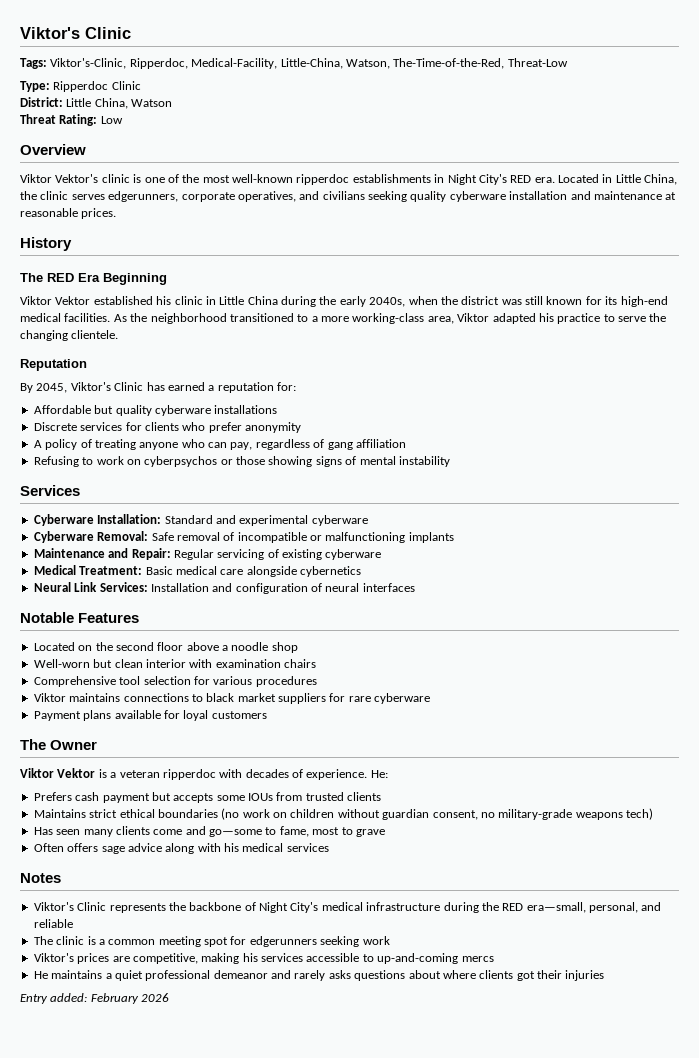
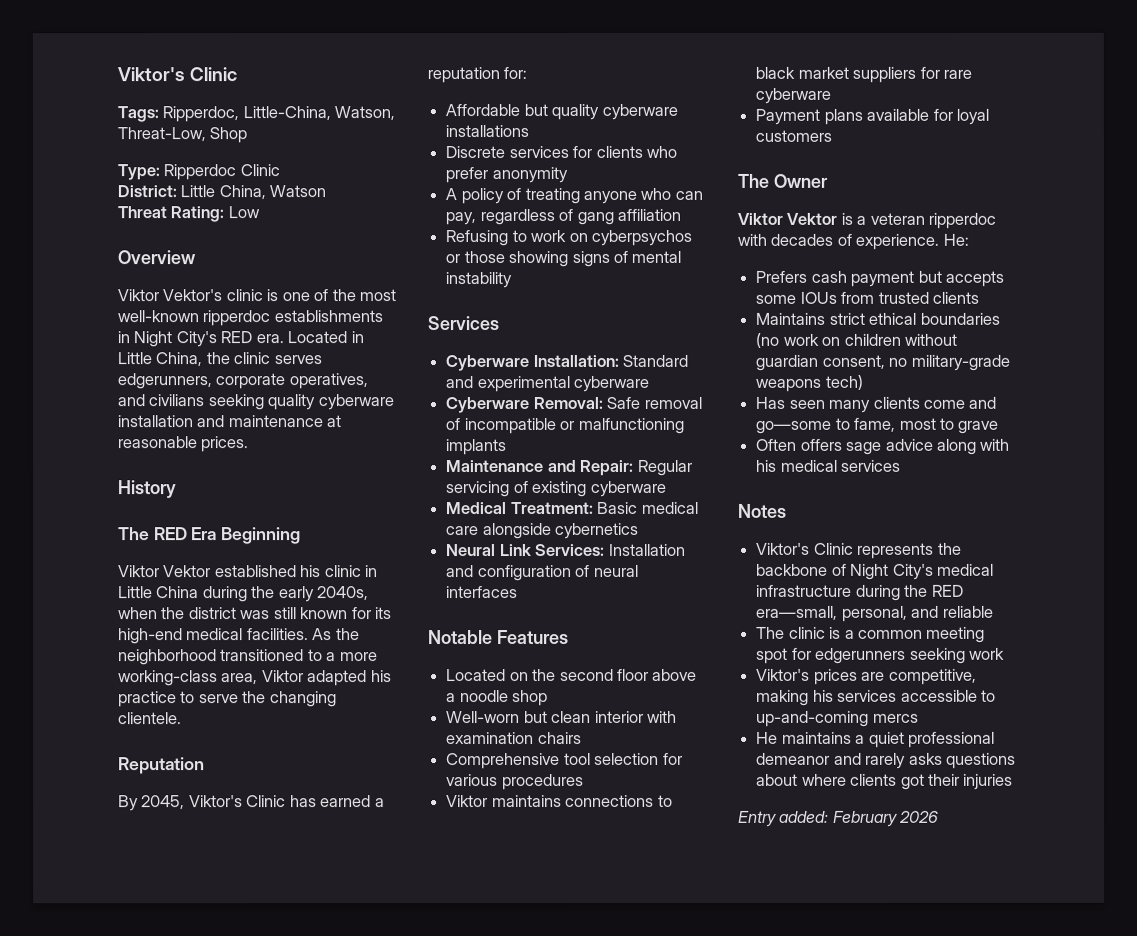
[50,58,568,69] Viktor's-Clinic, Ripperdoc, Medical-Facility, Little-China, Watson, The-Time-of-the-Red, Threat-Low -> [162,106,396,123] [117,127,248,144] Ripperdoc, Little-China, Watson, Threat-Low, Shop

